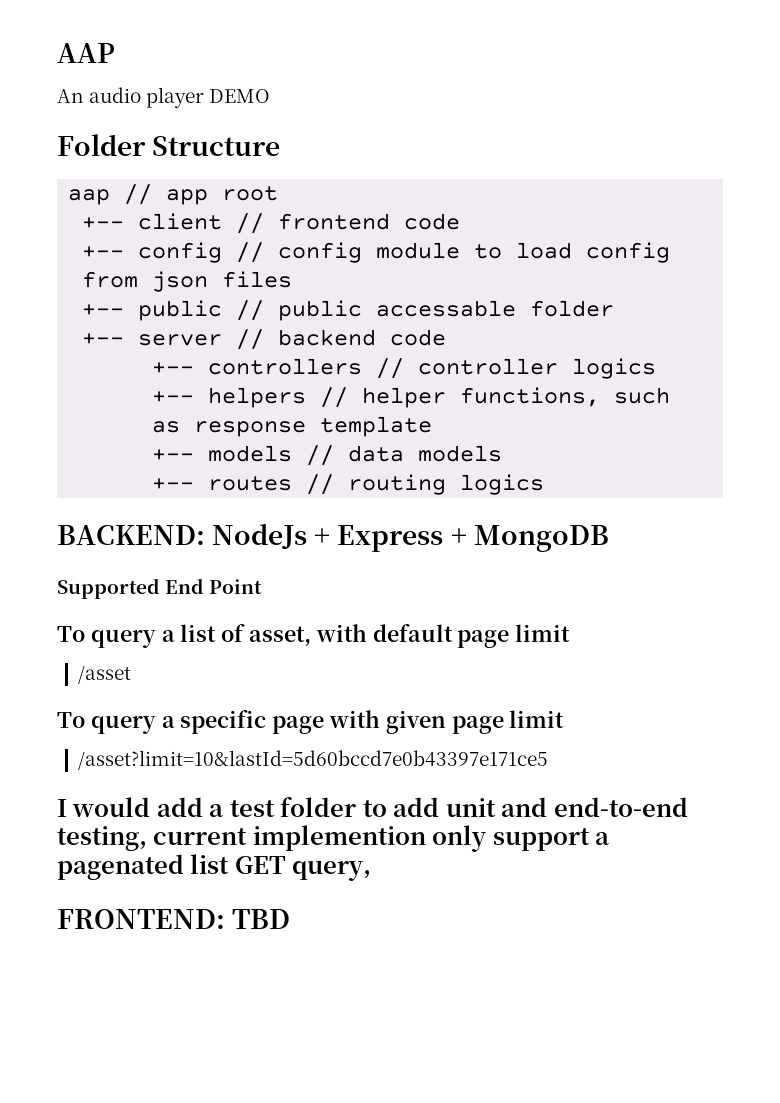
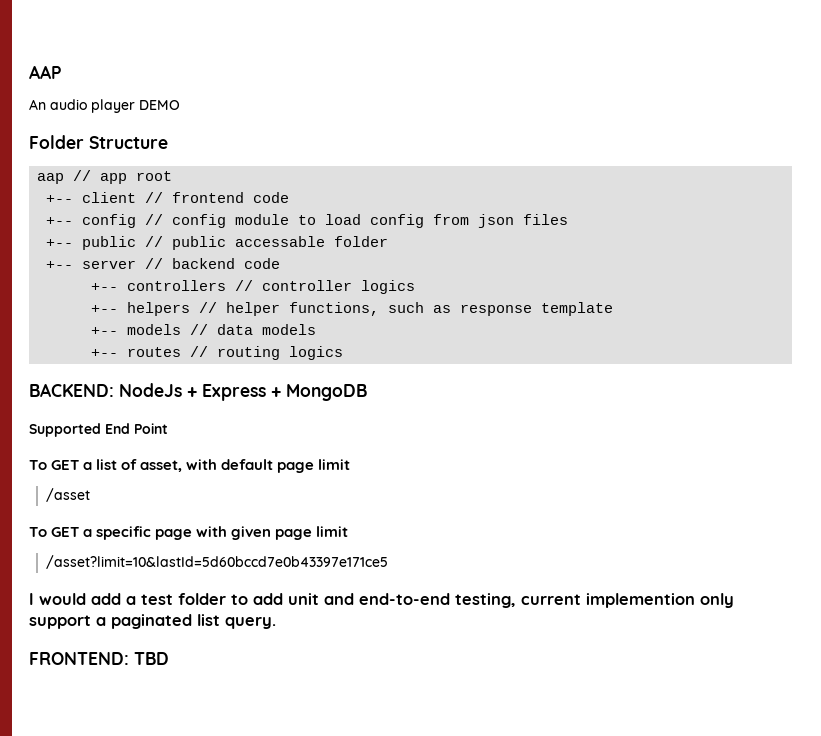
[90,629,156,648] query -> [51,460,80,470] GET
[90,715,156,734] query -> [51,527,80,537] GET
[57,854,372,881] pagenated list GET query, -> [111,614,276,629] paginated list query.

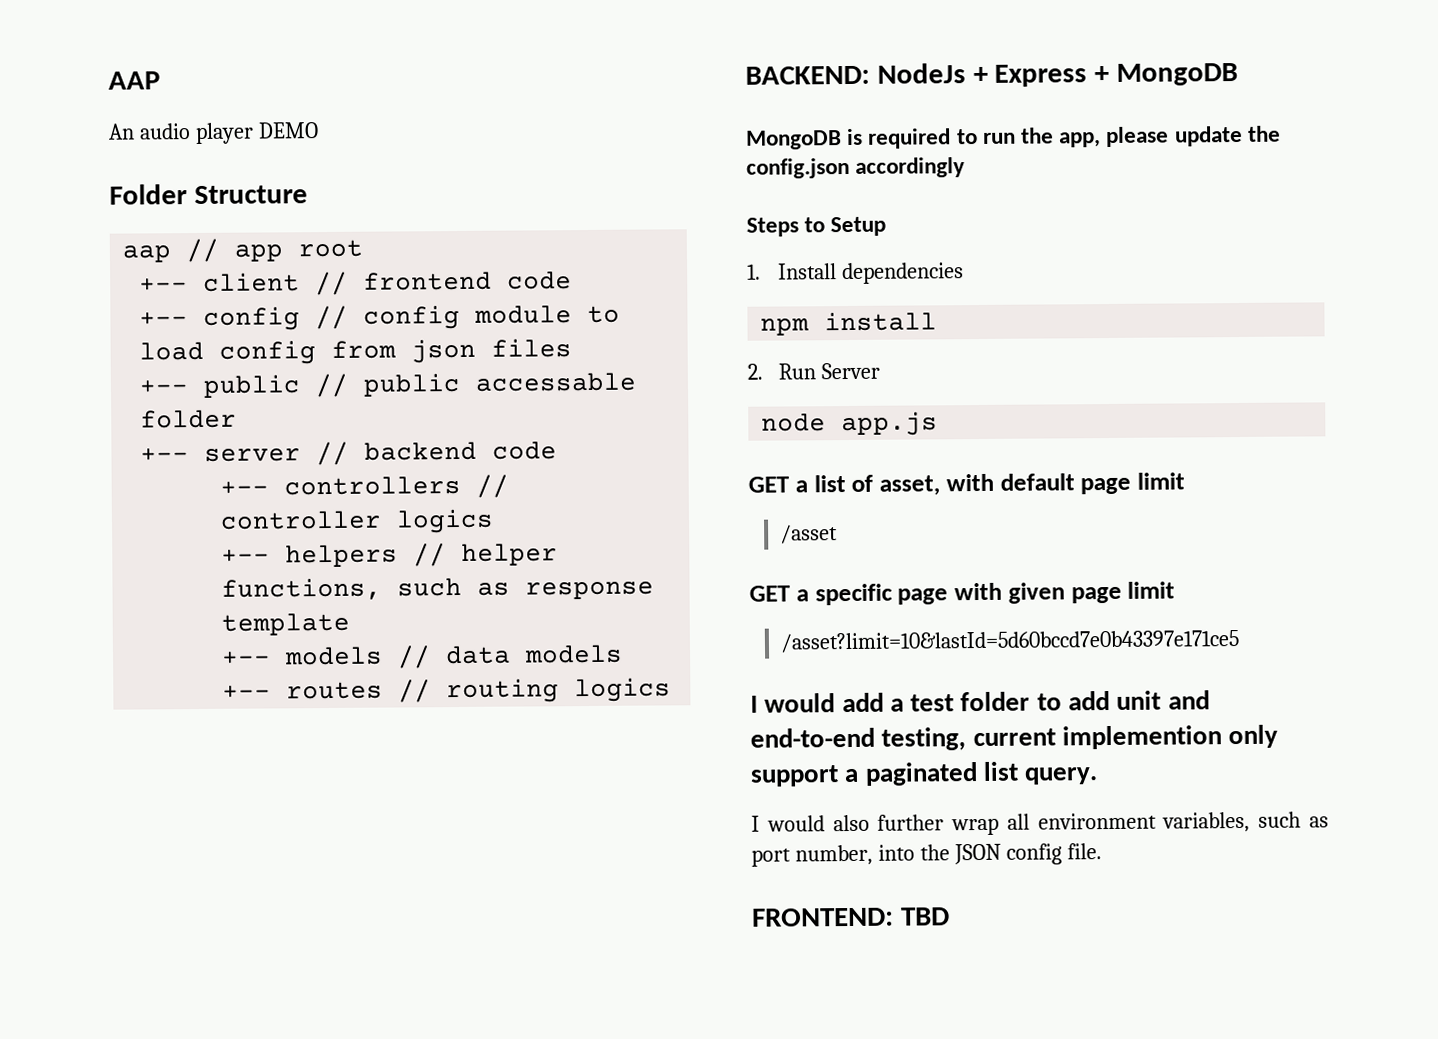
[29,423,168,437] [29,460,47,470] Supported End Point // To -> [746,125,1281,150] [746,157,966,179] [746,216,887,237] [747,262,964,285] [760,311,938,336] [747,362,880,380] [761,411,939,437] MongoDB is required to run the app, please update the config.json accordingly // Steps to Setup // 1. Install dependencies // npm install // 2. Run Server // node app.js //
[29,527,47,537] To -> (838, 534) none
(276, 623) none -> [751,811,1329,836] [751,843,1102,867] // I would also further wrap all environment variables, such as port number, into the JSON config file.

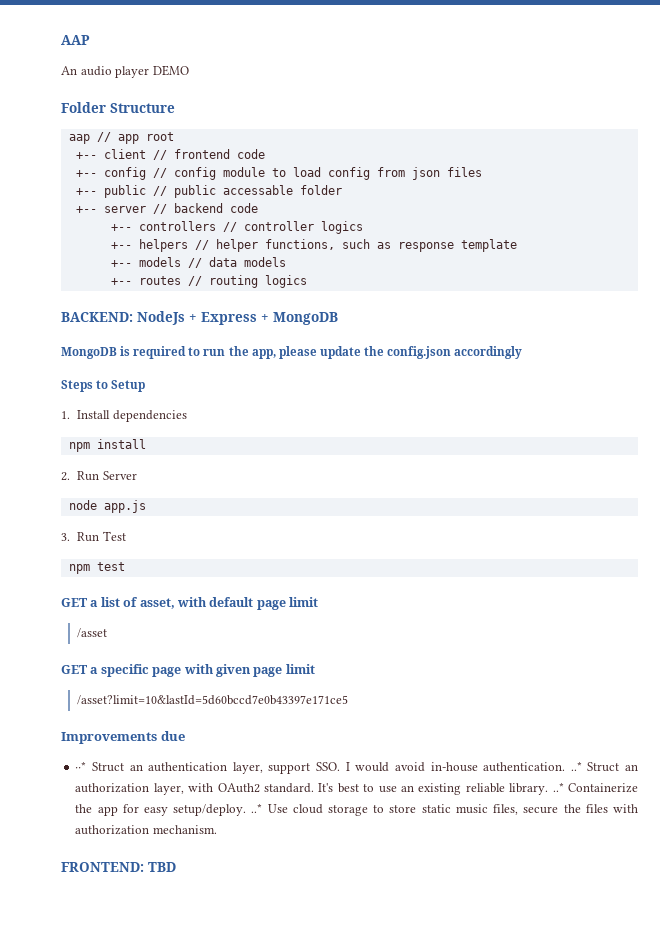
(939, 424) none -> [61,531,126,542] [68,562,125,574] // 3. Run Test // npm test
[750,690,1210,713] [750,724,1279,751] [750,761,1099,787] [751,811,1329,836] [751,843,1102,867] I would add a test folder to add unit and end-to-end testing, current implemention only support a paginated list query. // I would also further wrap all environment variables, such as port number, into the JSON config file. -> [61,731,185,744] [75,761,639,774] [75,782,638,795] [75,803,639,816] [75,825,217,835] Improvements due // ⋅⋅* Struct an authentication layer, support SSO. I would avoid in-house authentication. ..* Struct an authorization layer, with OAuth2 standard. It's best to use an existing reliable library. ..* Containerize the app for easy setup/deploy. ..* Use cloud storage to store static music files, secure the files with authorization mechanism.

